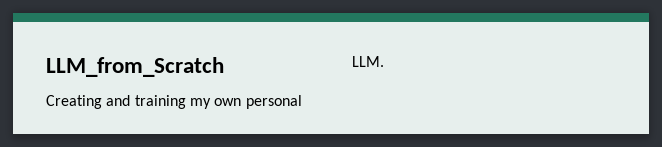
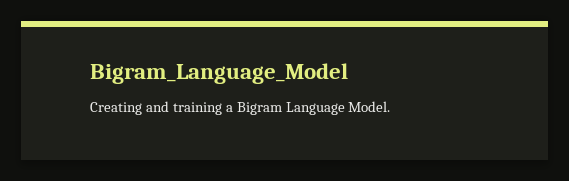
[46,57,224,77] LLM_from_Scratch -> [90,63,348,84] Bigram_Language_Model
[189,95,302,109] [352,56,384,67] my own personal LLM. -> [225,101,391,115] a Bigram Language Model.

